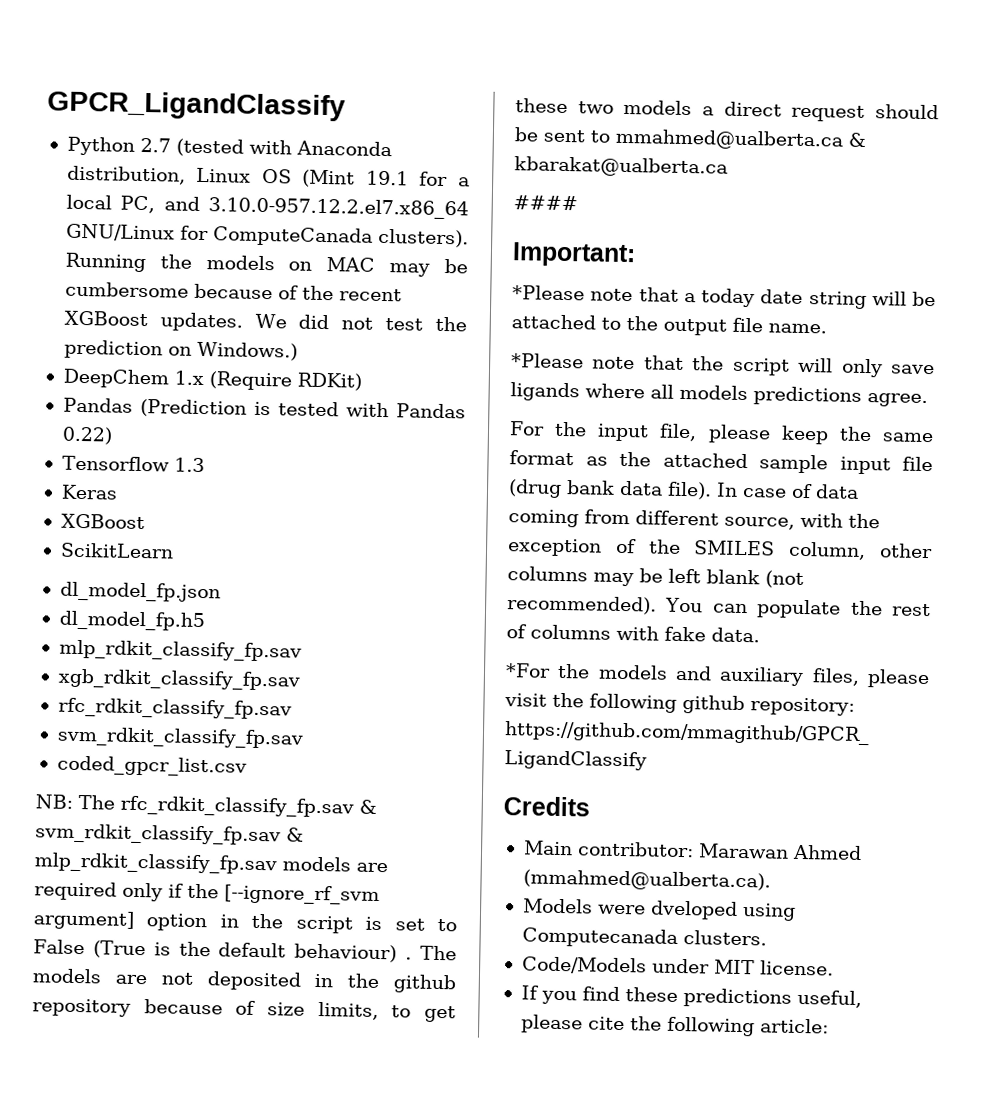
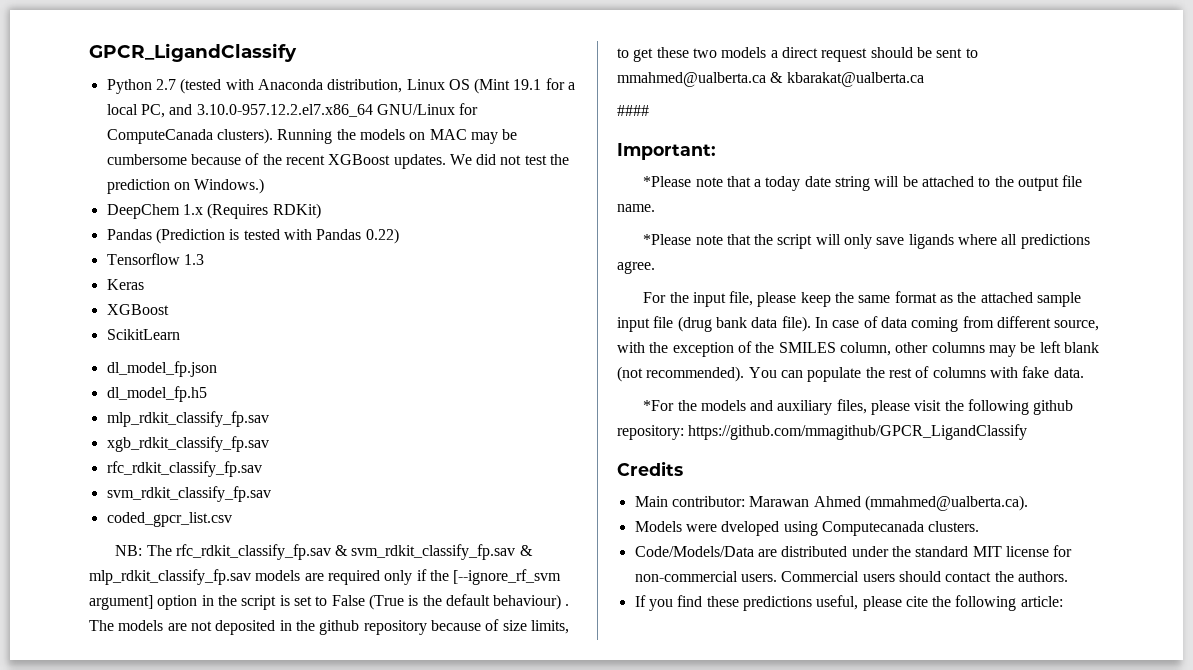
[208,371,292,391] (Require -> [207,203,269,219] (Requires
[679,384,748,401] models -> (1018, 239) none
[521,956,834,976] Code/Models under MIT license. -> [634,545,1073,557] [634,571,1068,582] Code/Models/Data are distributed under the standard MIT license for non-commercial users. Commercial users should contact the authors.

